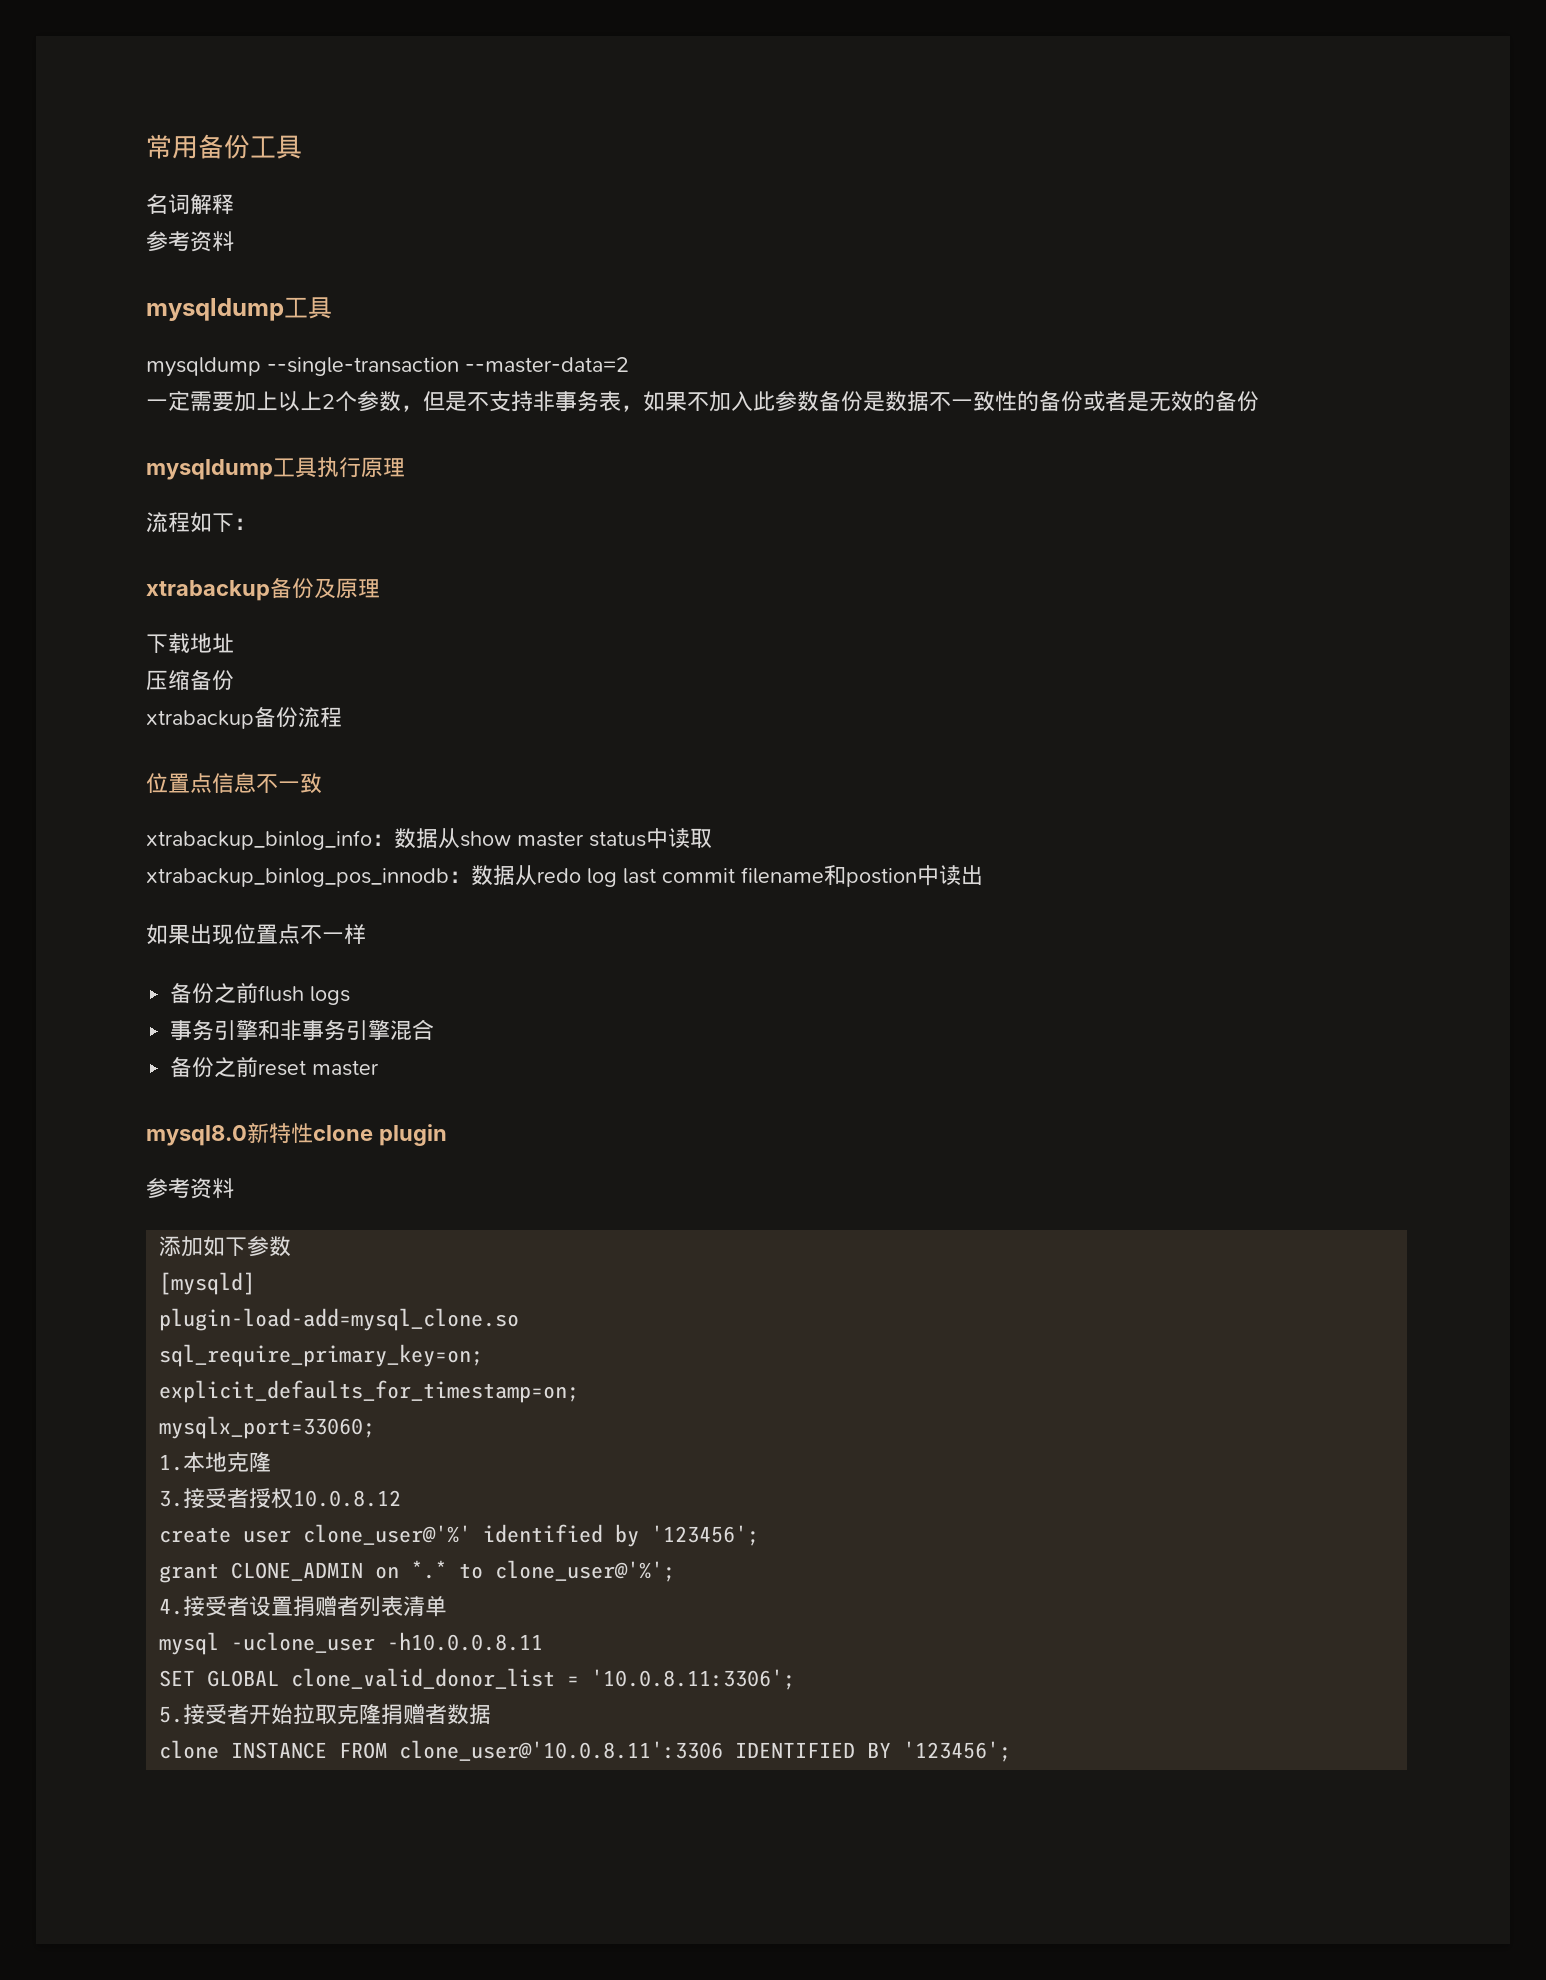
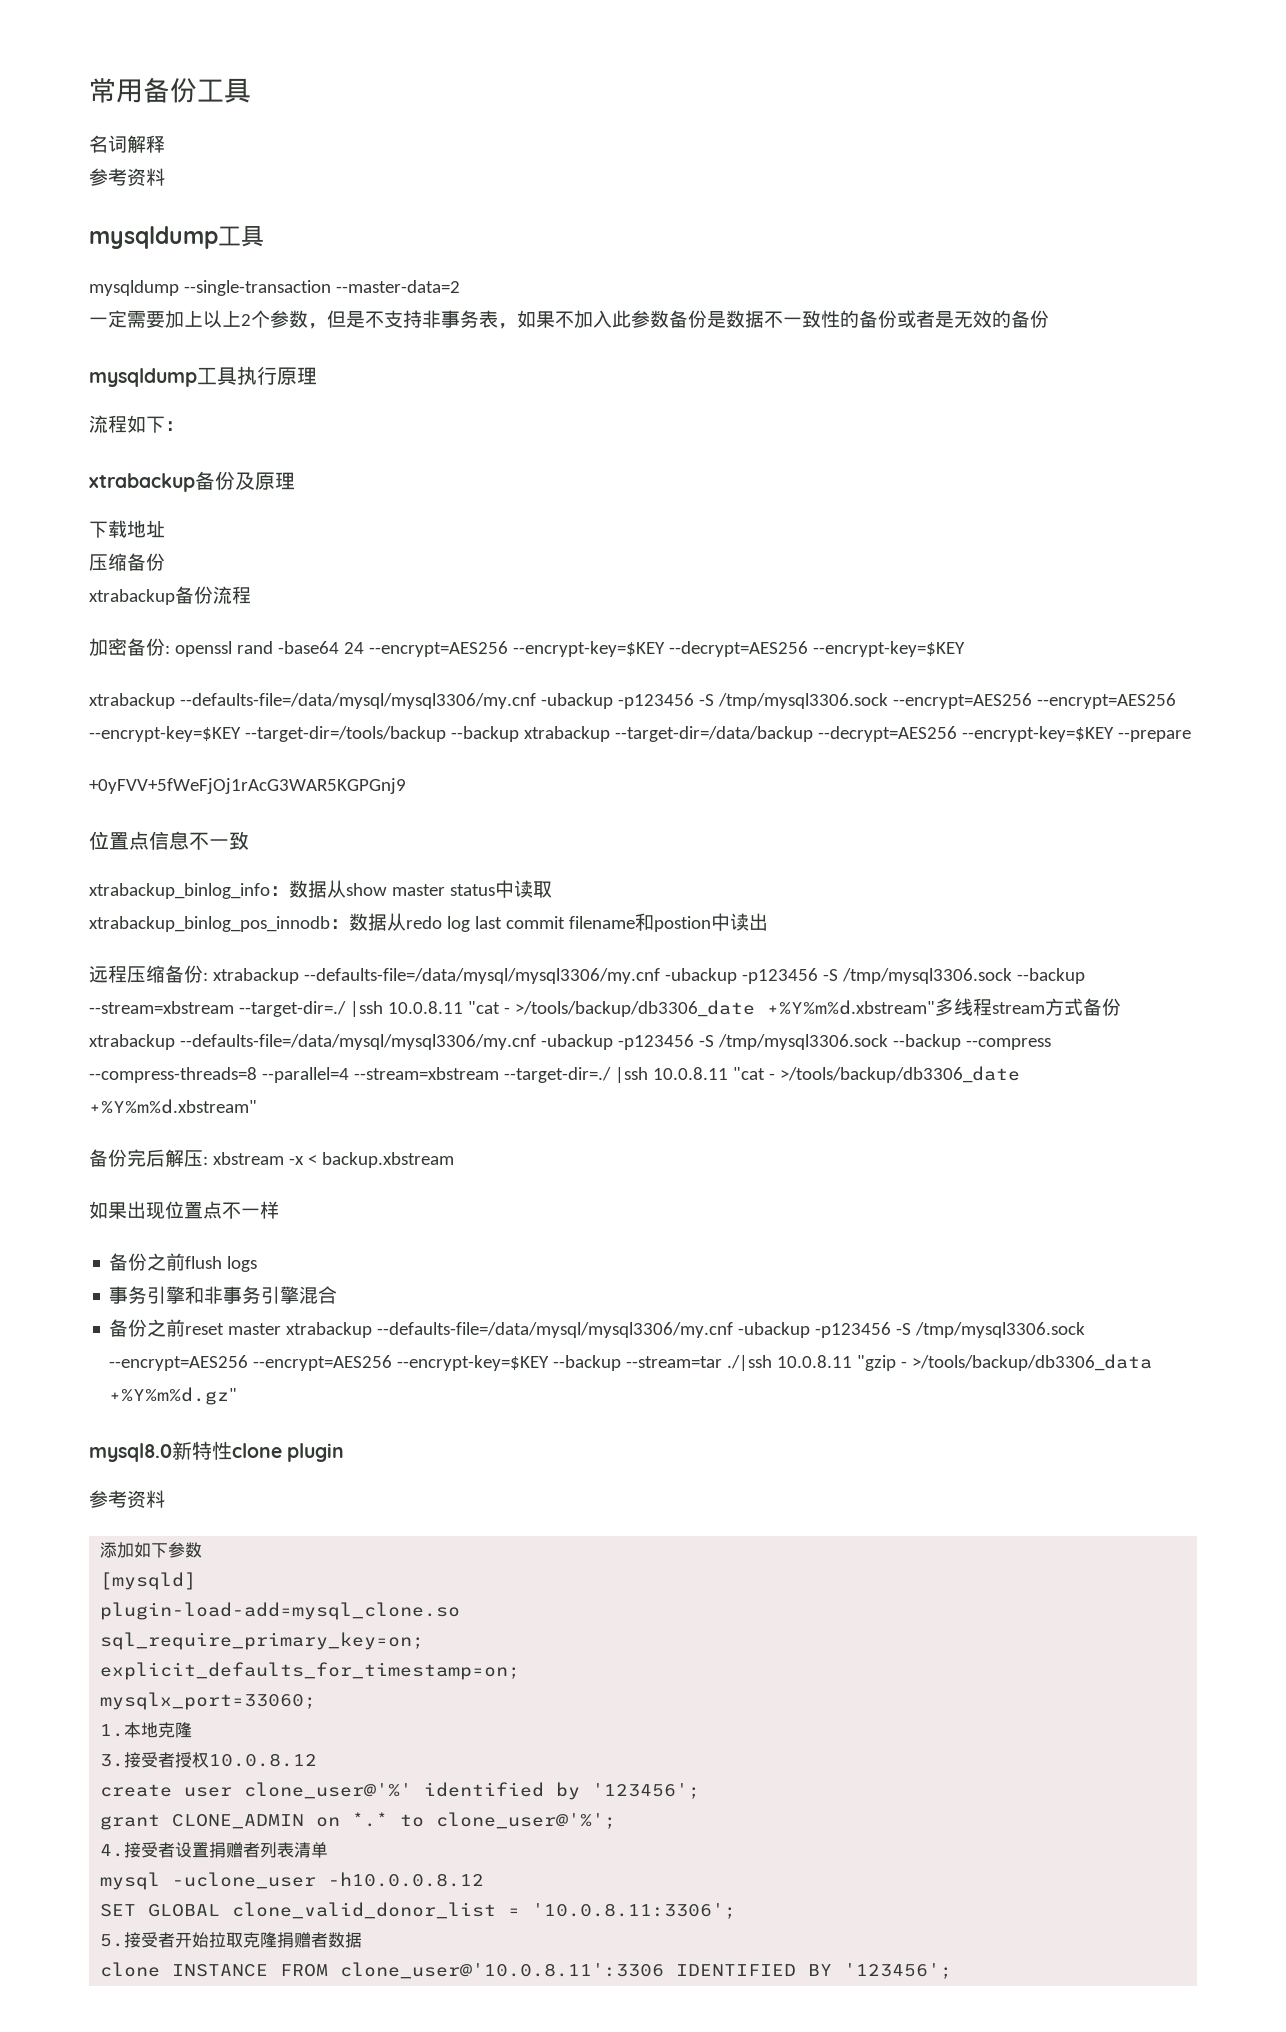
(342, 717) none -> [89,638,965,657] [89,693,1176,709] [89,726,1191,742] [89,778,406,794] // 加密备份: openssl rand -base64 24 --encrypt=AES256 --encrypt-key=$KEY --decrypt=AES256 --encrypt-key=$KEY // xtrabackup --defaults-file=/data/mysql/mysql3306/my.cnf -ubackup -p123456 -S /tmp/mysql3306.sock --encrypt=AES256 --encrypt=AES256 --encrypt-key=$KEY --target-dir=/tools/backup --backup xtrabackup --target-dir=/data/backup --decrypt=AES256 --encrypt-key=$KEY --prepare // +0yFVV+5fWeFjOj1rAcG3WAR5KGPGnj9
(983, 875) none -> [89,965,1085,984] [89,998,1121,1017] [89,1034,1051,1050] [89,1066,1020,1083] [89,1099,257,1114] [89,1149,454,1168] // 远程压缩备份: xtrabackup --defaults-file=/data/mysql/mysql3306/my.cnf -ubackup -p123456 -S /tmp/mysql3306.sock --backup --stream=xbstream --target-dir=./ |ssh 10.0.8.11 "cat - >/tools/backup/db3306_date +%Y%m%d.xbstream"多线程stream方式备份xtrabackup --defaults-file=/data/mysql/mysql3306/my.cnf -ubackup -p123456 -S /tmp/mysql3306.sock --backup --compress --compress-threads=8 --parallel=4 --stream=xbstream --target-dir=./ |ssh 10.0.8.11 "cat - >/tools/backup/db3306_date +%Y%m%d.xbstream" // 备份完后解压: xbstream -x < backup.xbstream
(380, 1068) none -> [286,1322,1086,1338] [109,1354,1153,1371] [109,1387,238,1405] xtrabackup --defaults-file=/data/mysql/mysql3306/my.cnf -ubackup -p123456 -S /tmp/mysql3306.sock --encrypt=AES256 --encrypt=AES256 --encrypt-key=$KEY --backup --stream=tar ./|ssh 10.0.8.11 "gzip - >/tools/backup/db3306_data +%Y%m%d.gz"
[387,1632,544,1651] -h10.0.0.8.11 -> [328,1872,485,1887] -h10.0.0.8.12

